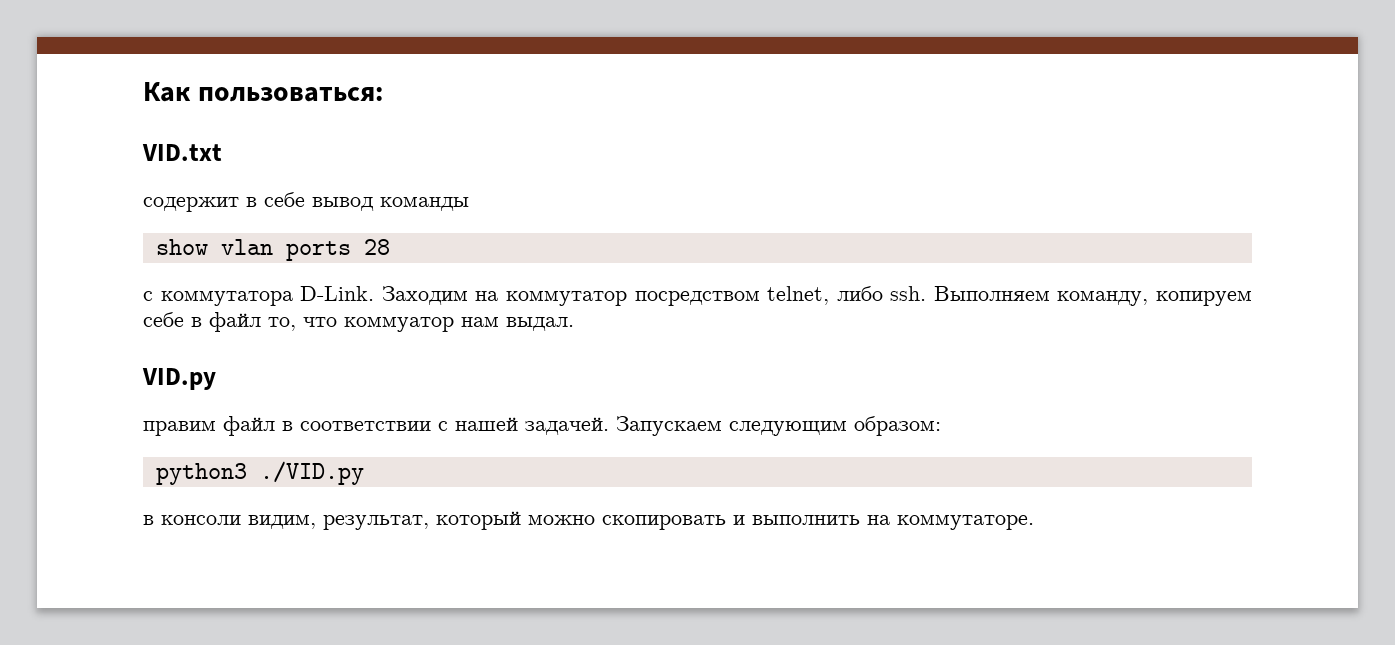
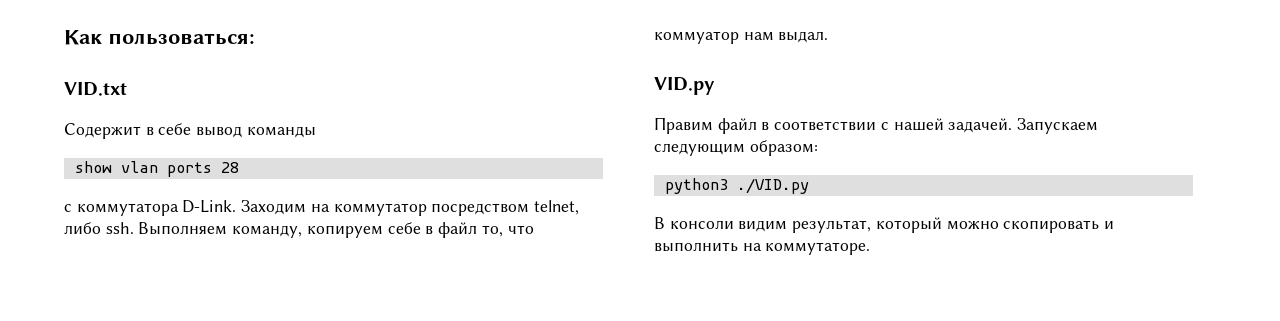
[143,197,239,212] содержит -> [64,123,141,139] Содержит
[143,421,216,436] правим -> [654,117,713,134] Правим
[143,515,316,529] в консоли видим, -> [654,217,788,232] В консоли видим

